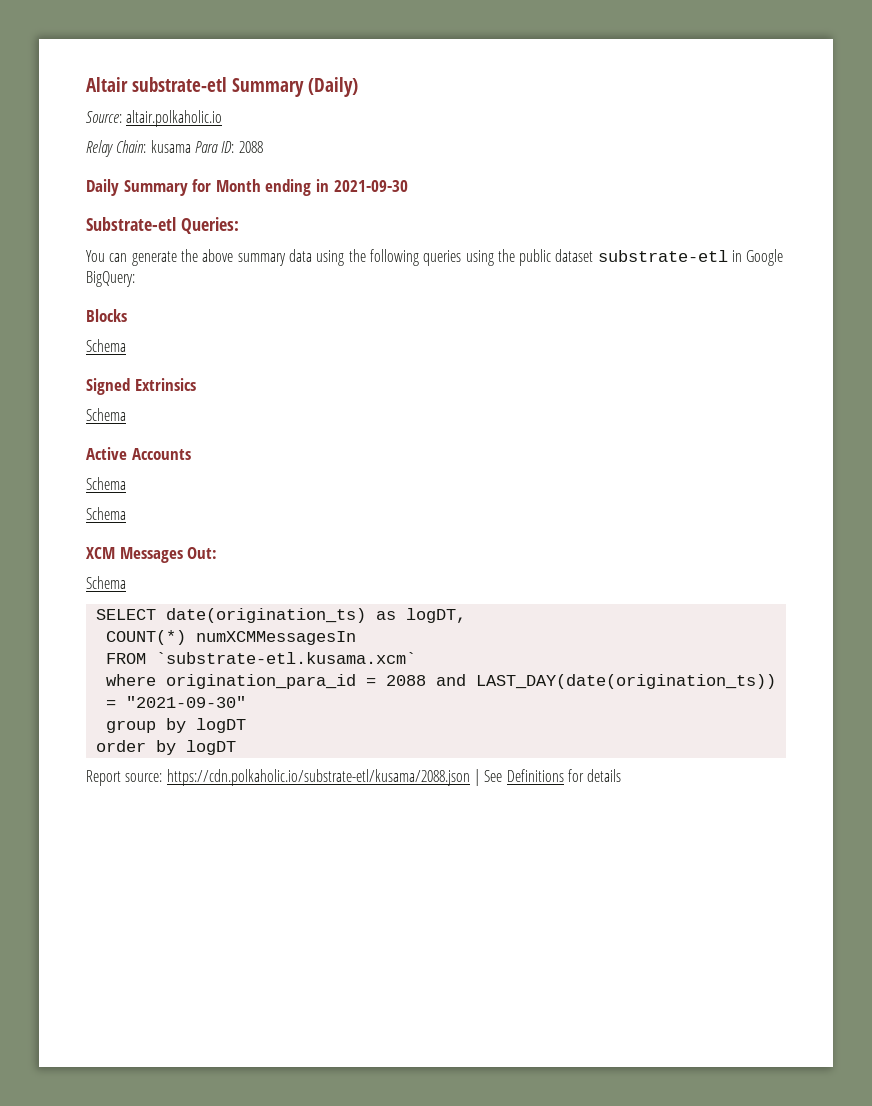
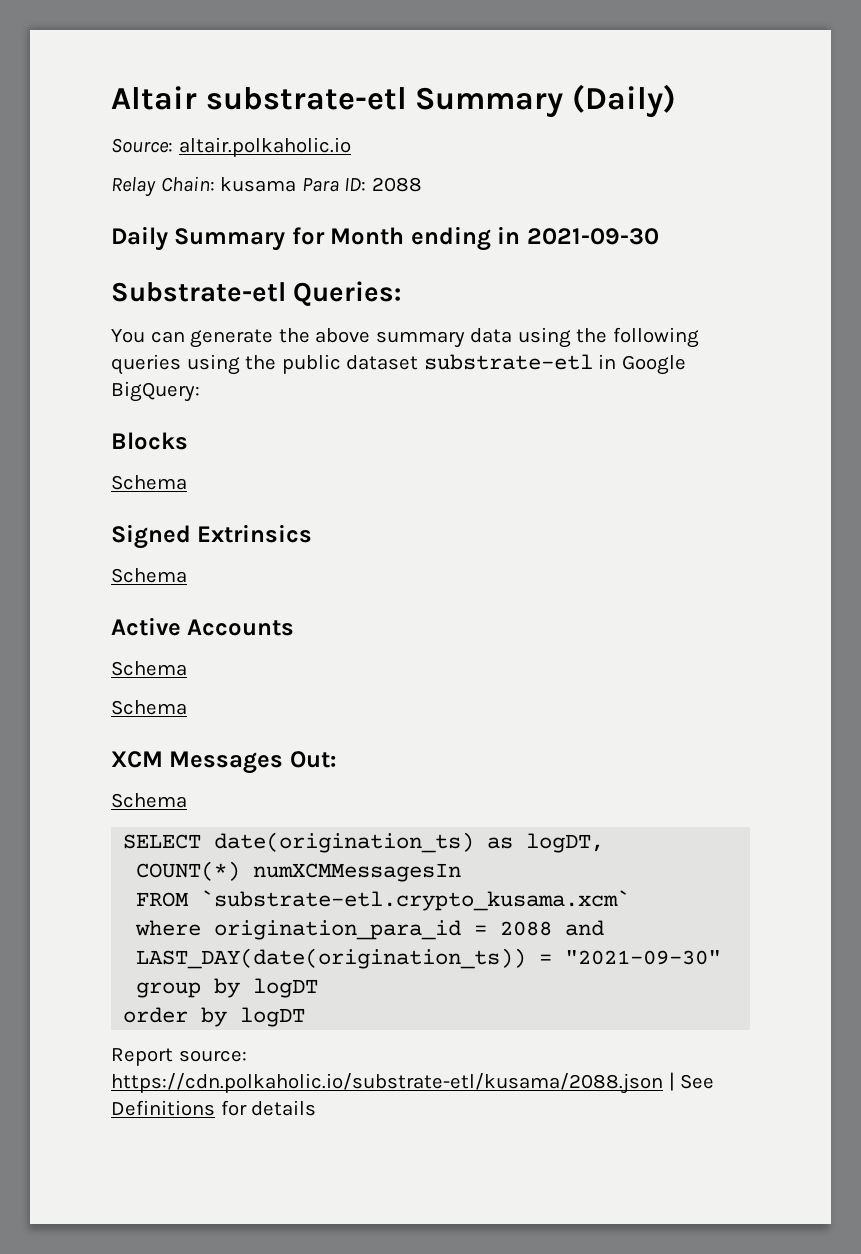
[155,652,416,664] `substrate-etl.kusama.xcm` -> [201,890,631,911] `substrate-etl.crypto_kusama.xcm`

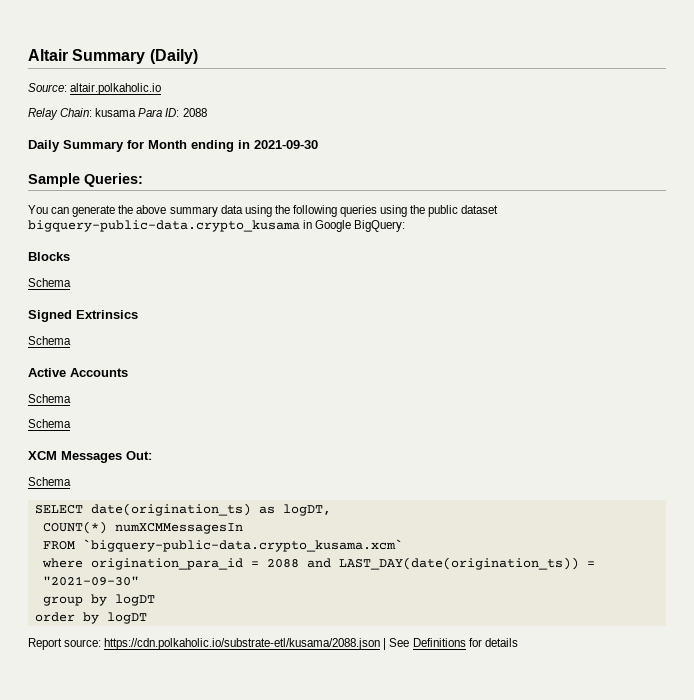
[205,87,407,110] substrate-etl -> (68, 55) none
[111,282,286,302] Substrate-etl -> [28,173,80,187] Sample
[423,354,593,370] substrate-etl -> [28,220,300,232] bigquery-public-data.crypto_kusama
[201,890,631,911] `substrate-etl.crypto_kusama.xcm` -> [82,539,403,552] `bigquery-public-data.crypto_kusama.xcm`

